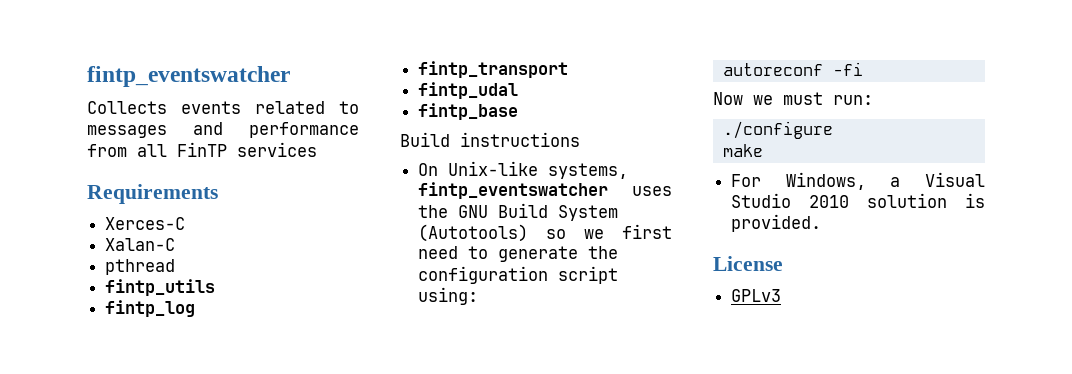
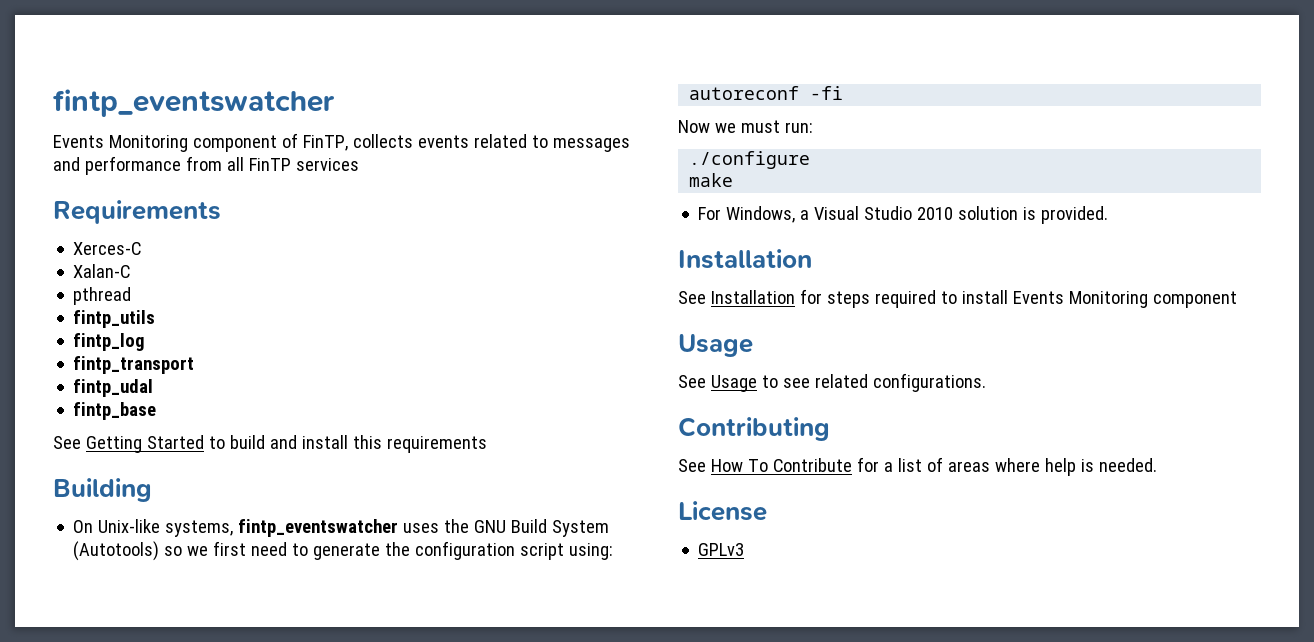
[87,101,167,114] Collects -> [53,133,413,152] Events Monitoring component of FinTP, collects
[400,132,580,147] Build instructions -> [53,435,487,453] [53,478,152,502] See Getting Started to build and install this requirements // Building
(822, 223) none -> [678,249,812,269] [678,289,1237,308] [678,334,753,357] [678,373,986,392] [678,417,830,441] [678,457,1157,476] // Installation // See Installation for steps required to install Events Monitoring component // Usage // See Usage to see related configurations. // Contributing // See How To Contribute for a list of areas where help is needed.

